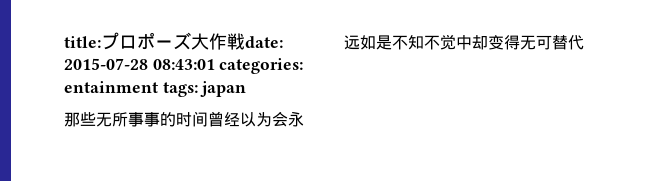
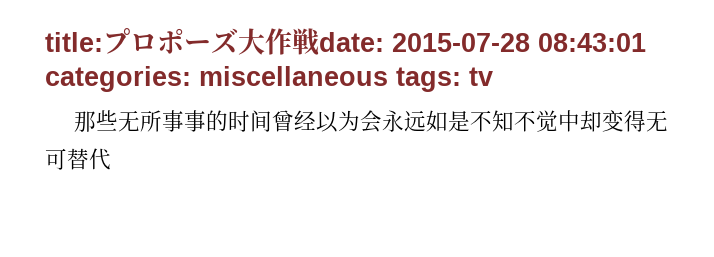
[64,81,247,97] entainment tags: japan -> [199,66,493,92] miscellaneous tags: tv

